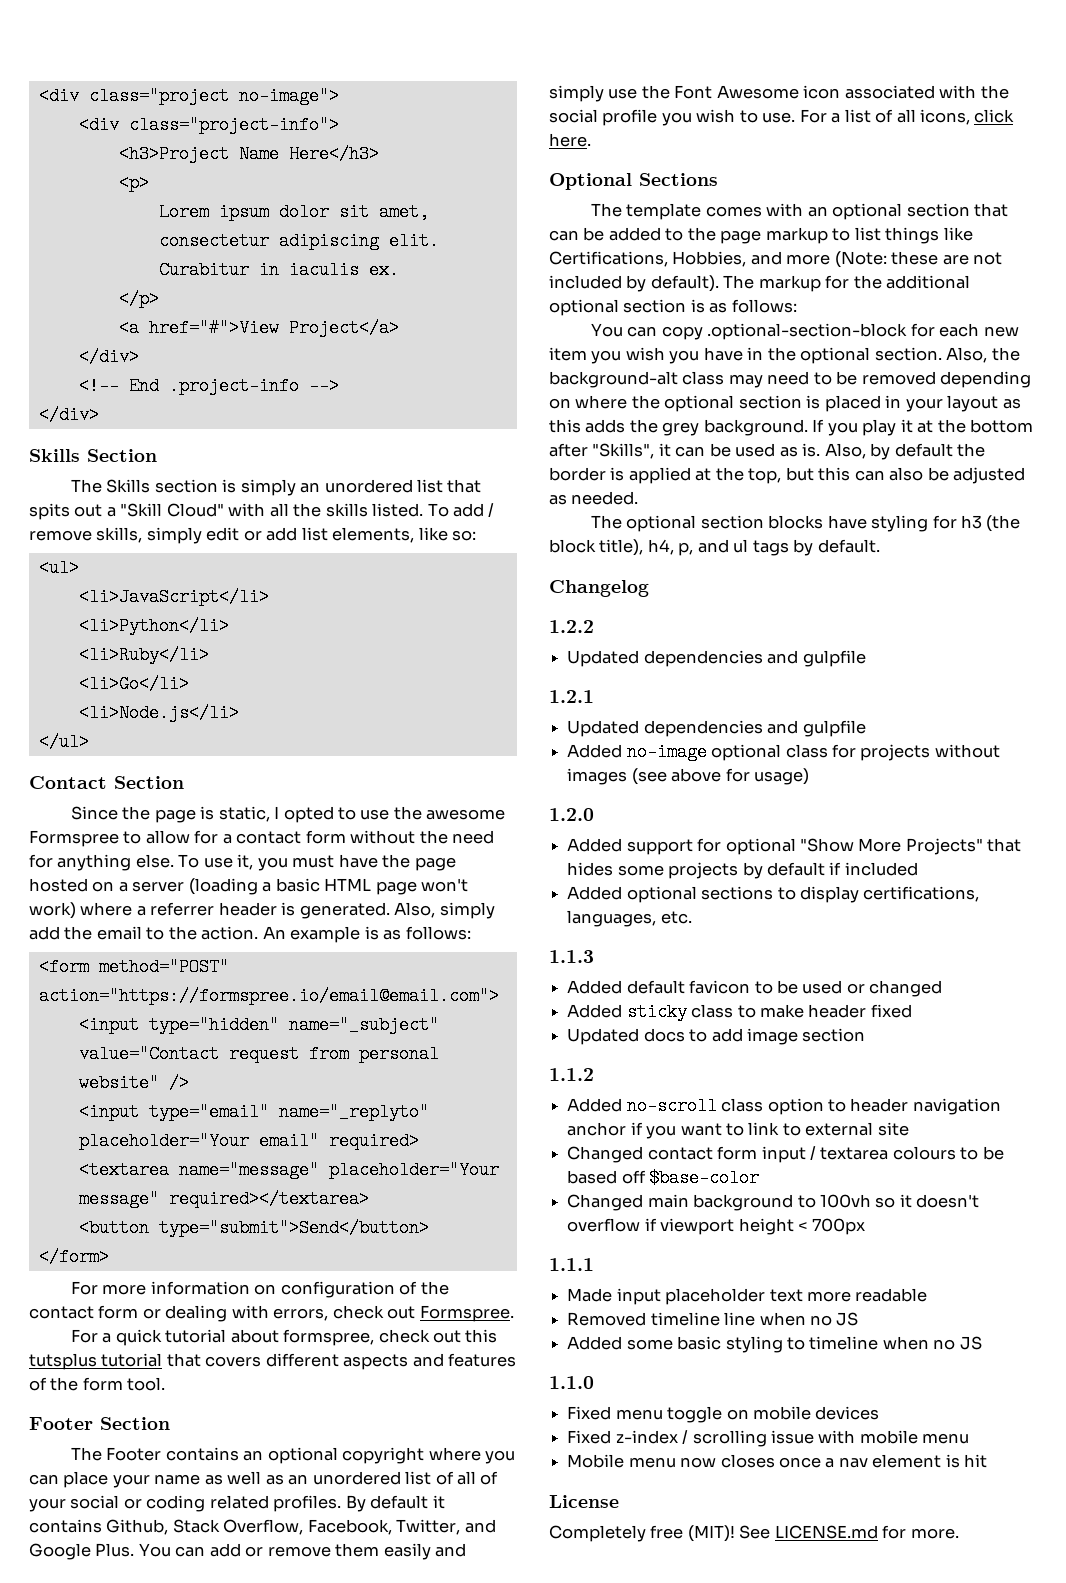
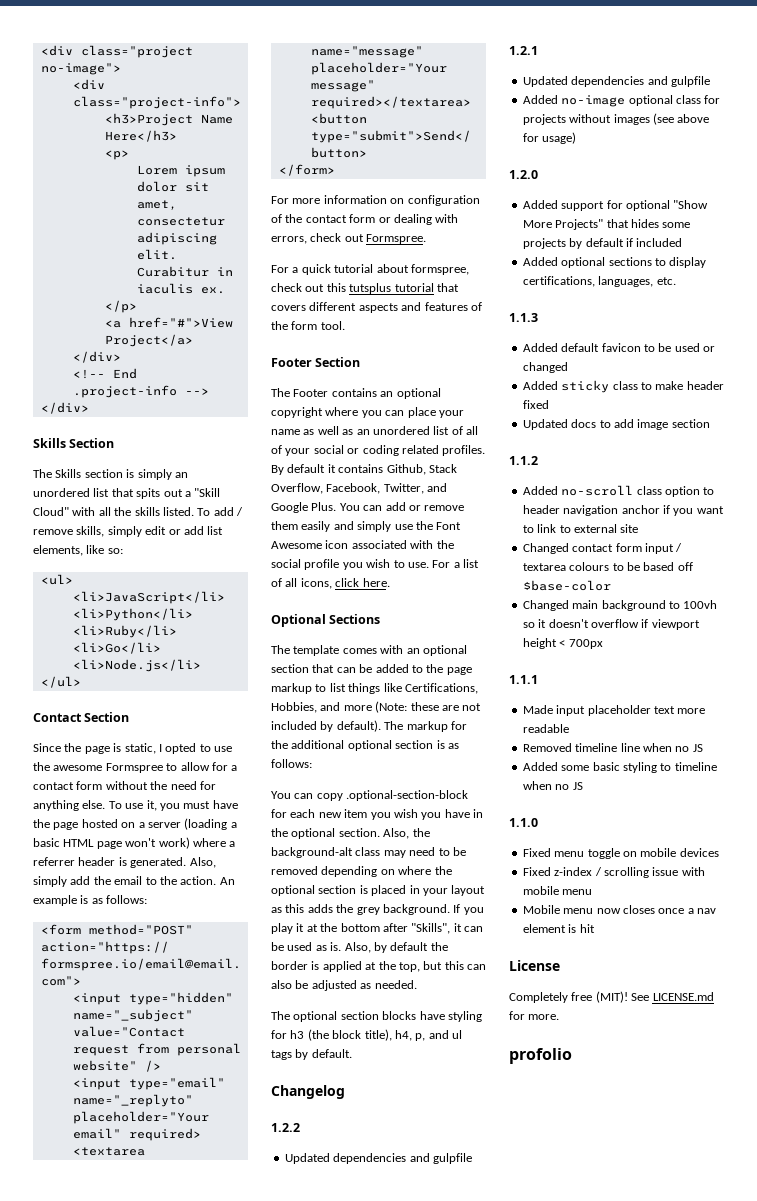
(959, 1533) none -> [509,1048,572,1064] // profolio

